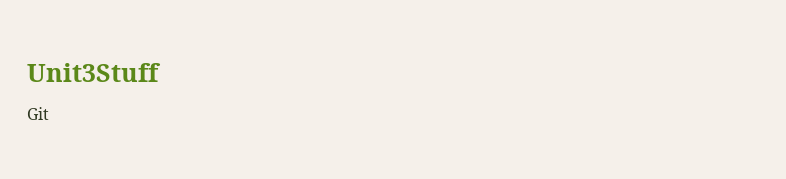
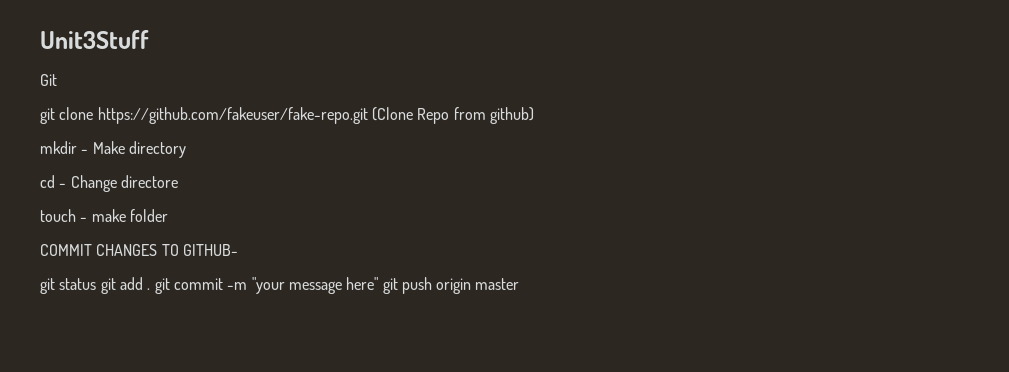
(49, 113) none -> [40,107,534,124] [40,141,186,158] [40,175,178,192] [40,209,168,222] [40,244,238,256] [40,277,520,294] // git clone https://github.com/fakeuser/fake-repo.git (Clone Repo from github) // mkdir - Make directory // cd - Change directore // touch - make folder // COMMIT CHANGES TO GITHUB- // git status git add . git commit -m "your message here" git push origin master

